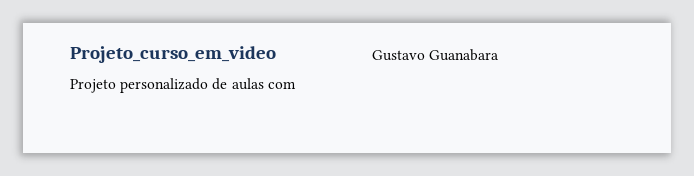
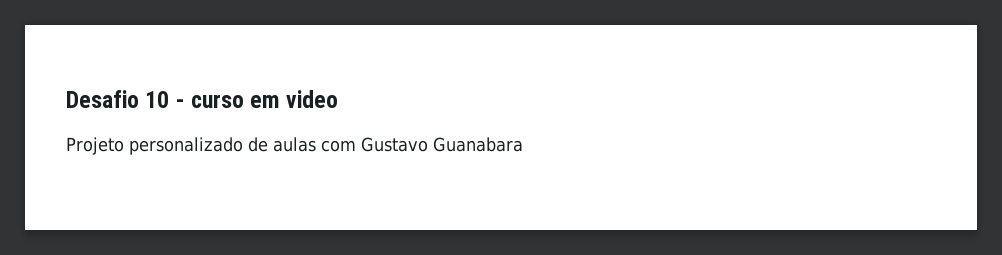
[70,46,276,63] Projeto_curso_em_video -> [66,90,338,108] Desafio 10 - curso em video

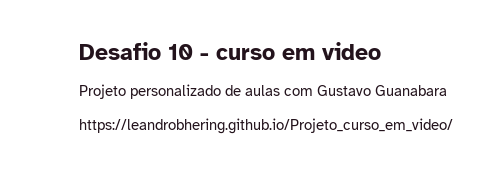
(523, 144) none -> [79,118,453,134] // https://leandrobhering.github.io/Projeto_curso_em_video/

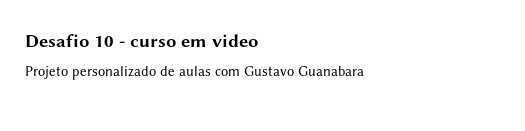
[79,118,453,134] // https://leandrobhering.github.io/Projeto_curso_em_video/ -> (364, 71) none

